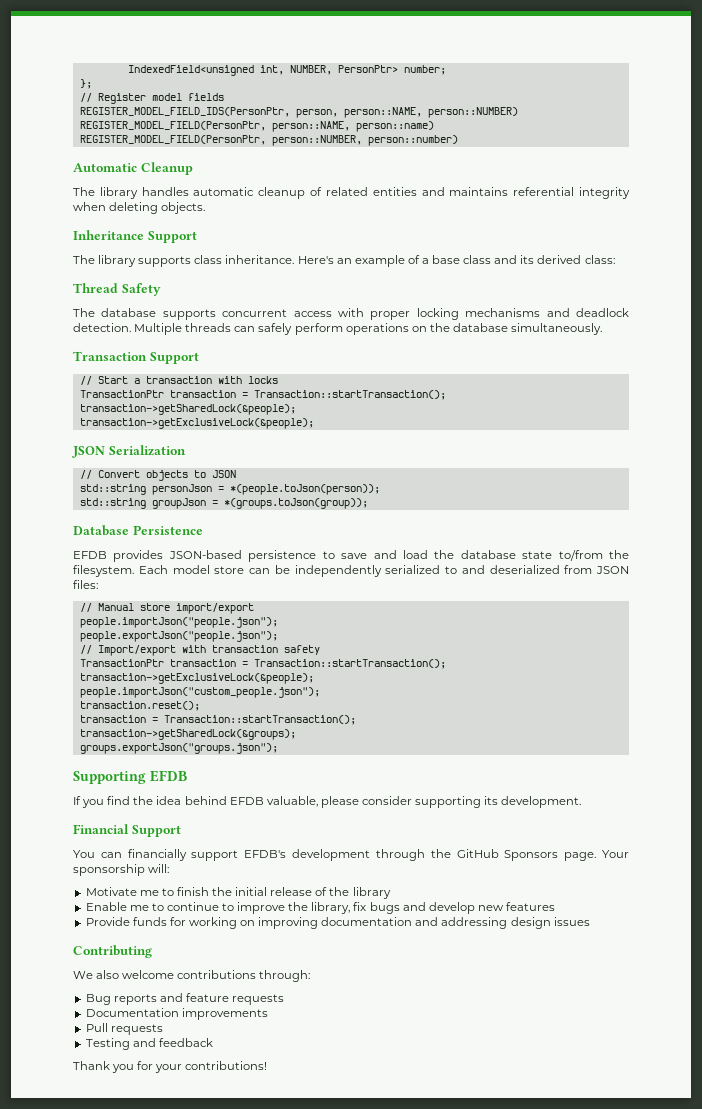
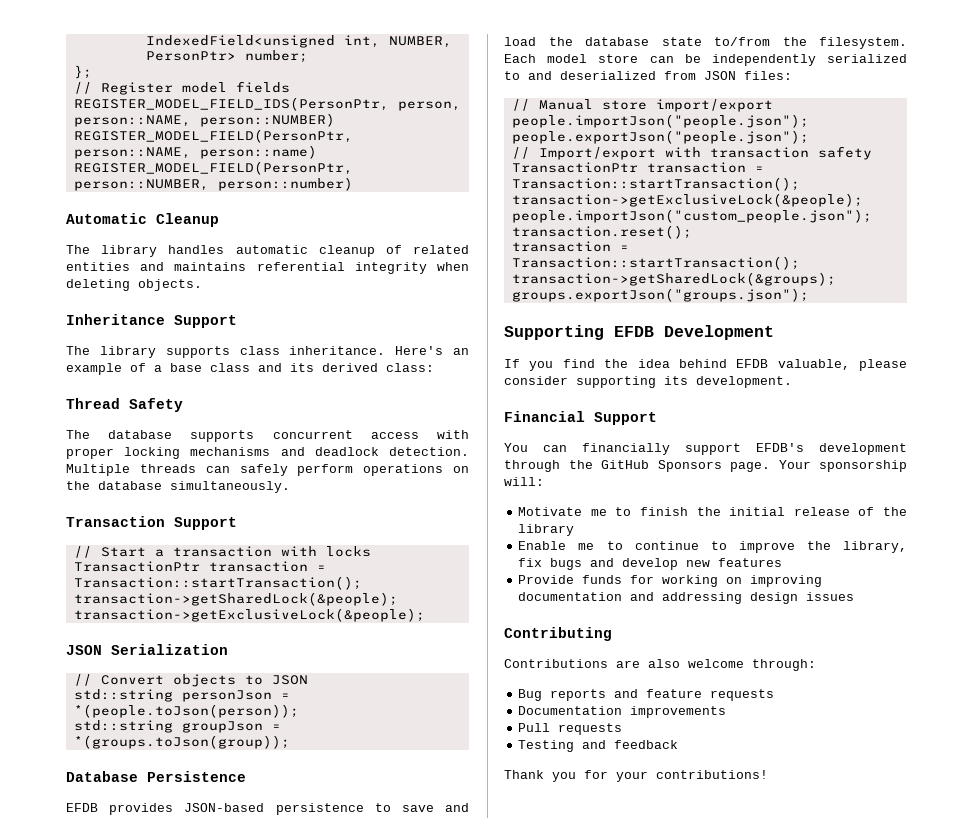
(187, 776) none -> [664,325,774,340] Development
[73,971,93,979] We -> [504,659,640,668] Contributions are
[177,970,257,979] contributions -> (744, 663) none

